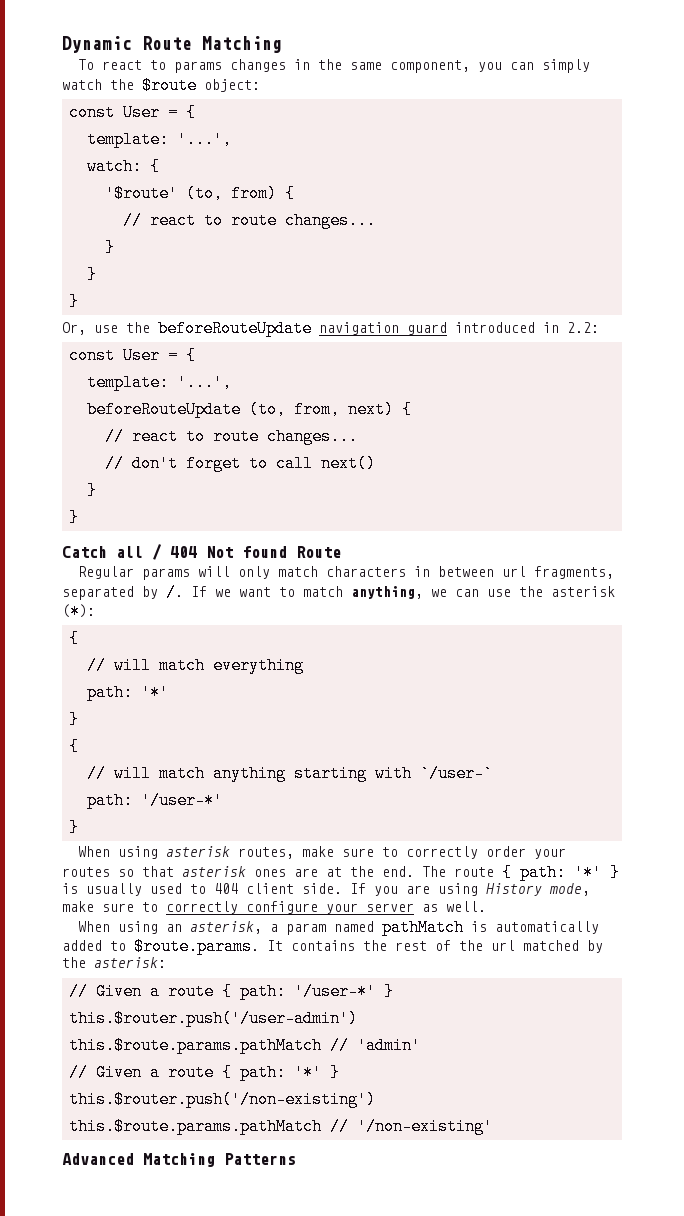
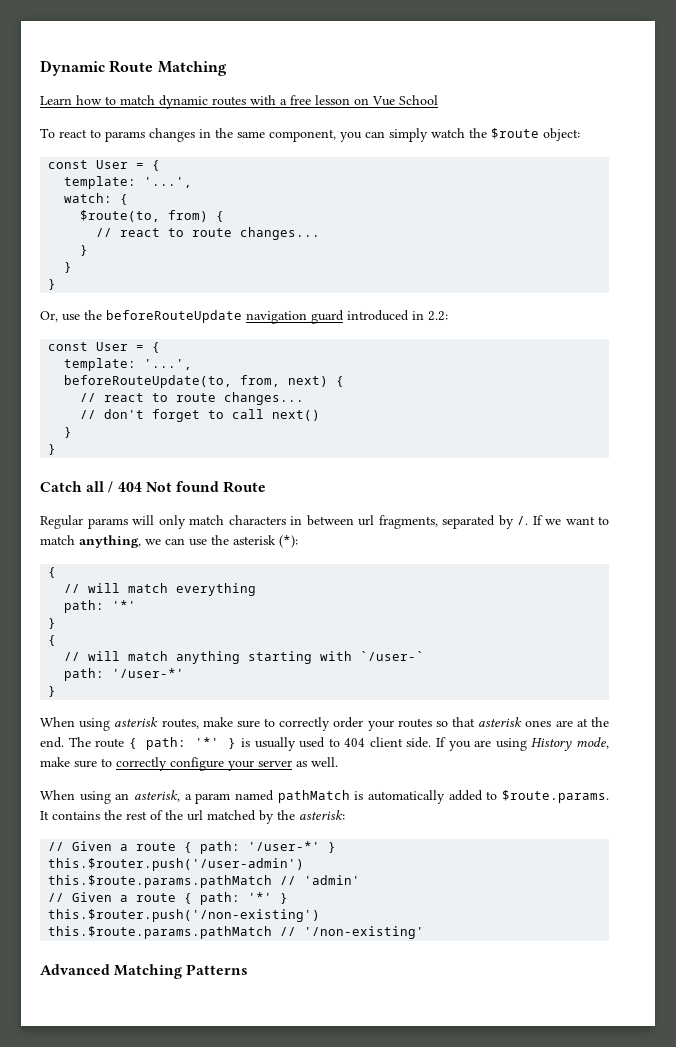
(282, 44) none -> [40,95,438,109] // Learn how to match dynamic routes with a free lesson on Vue School
[104,185,223,202] '$route' (to, -> [80,210,161,222] $route(to,
[86,401,286,418] beforeRouteUpdate (to, -> [64,375,233,388] beforeRouteUpdate(to,

